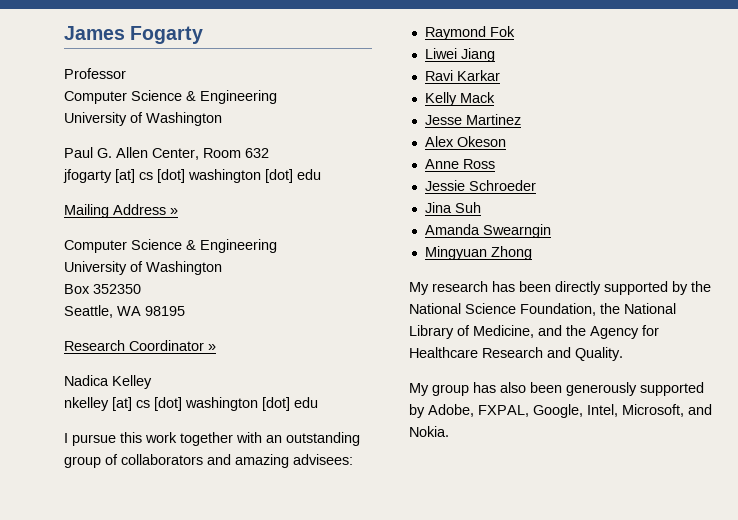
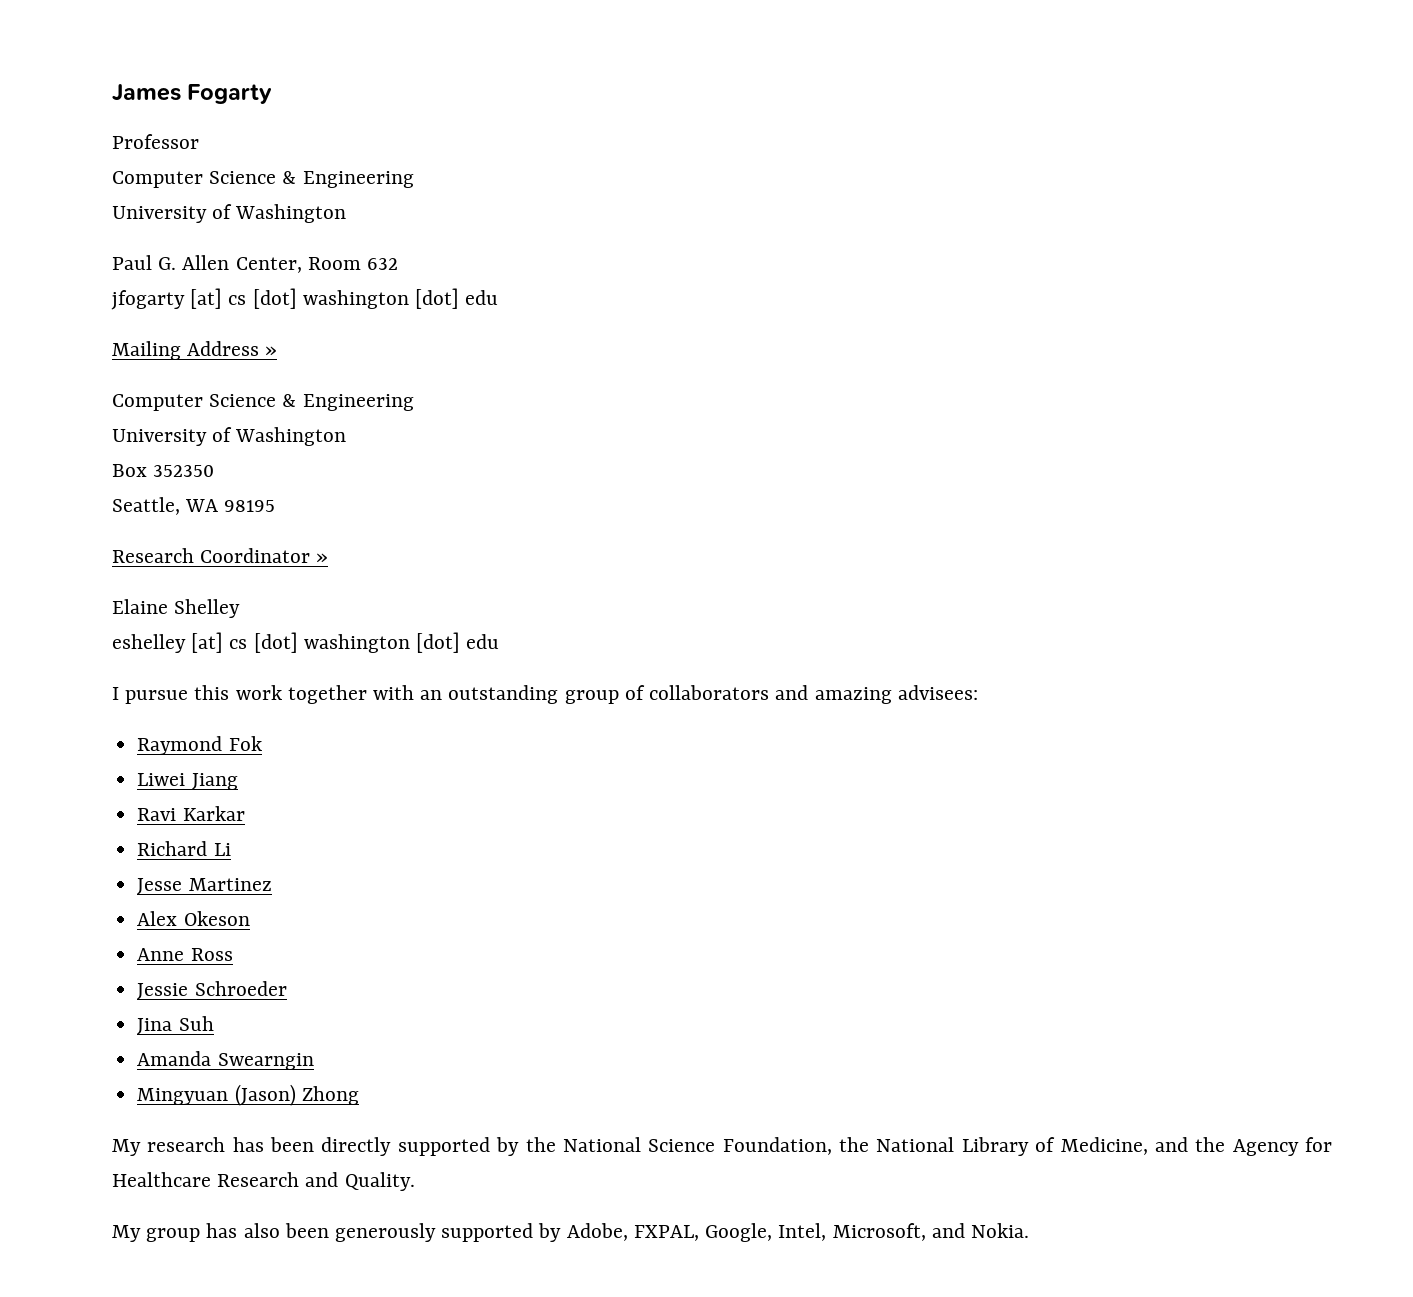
[64,375,152,389] [64,397,109,411] Nadica Kelley // nkelley -> [112,599,241,618] [112,634,186,653] Elaine Shelley // eshelley
[424,92,495,106] Kelly Mack -> [137,841,231,856] Richard Li
(487, 253) none -> [234,1084,296,1106] (Jason)

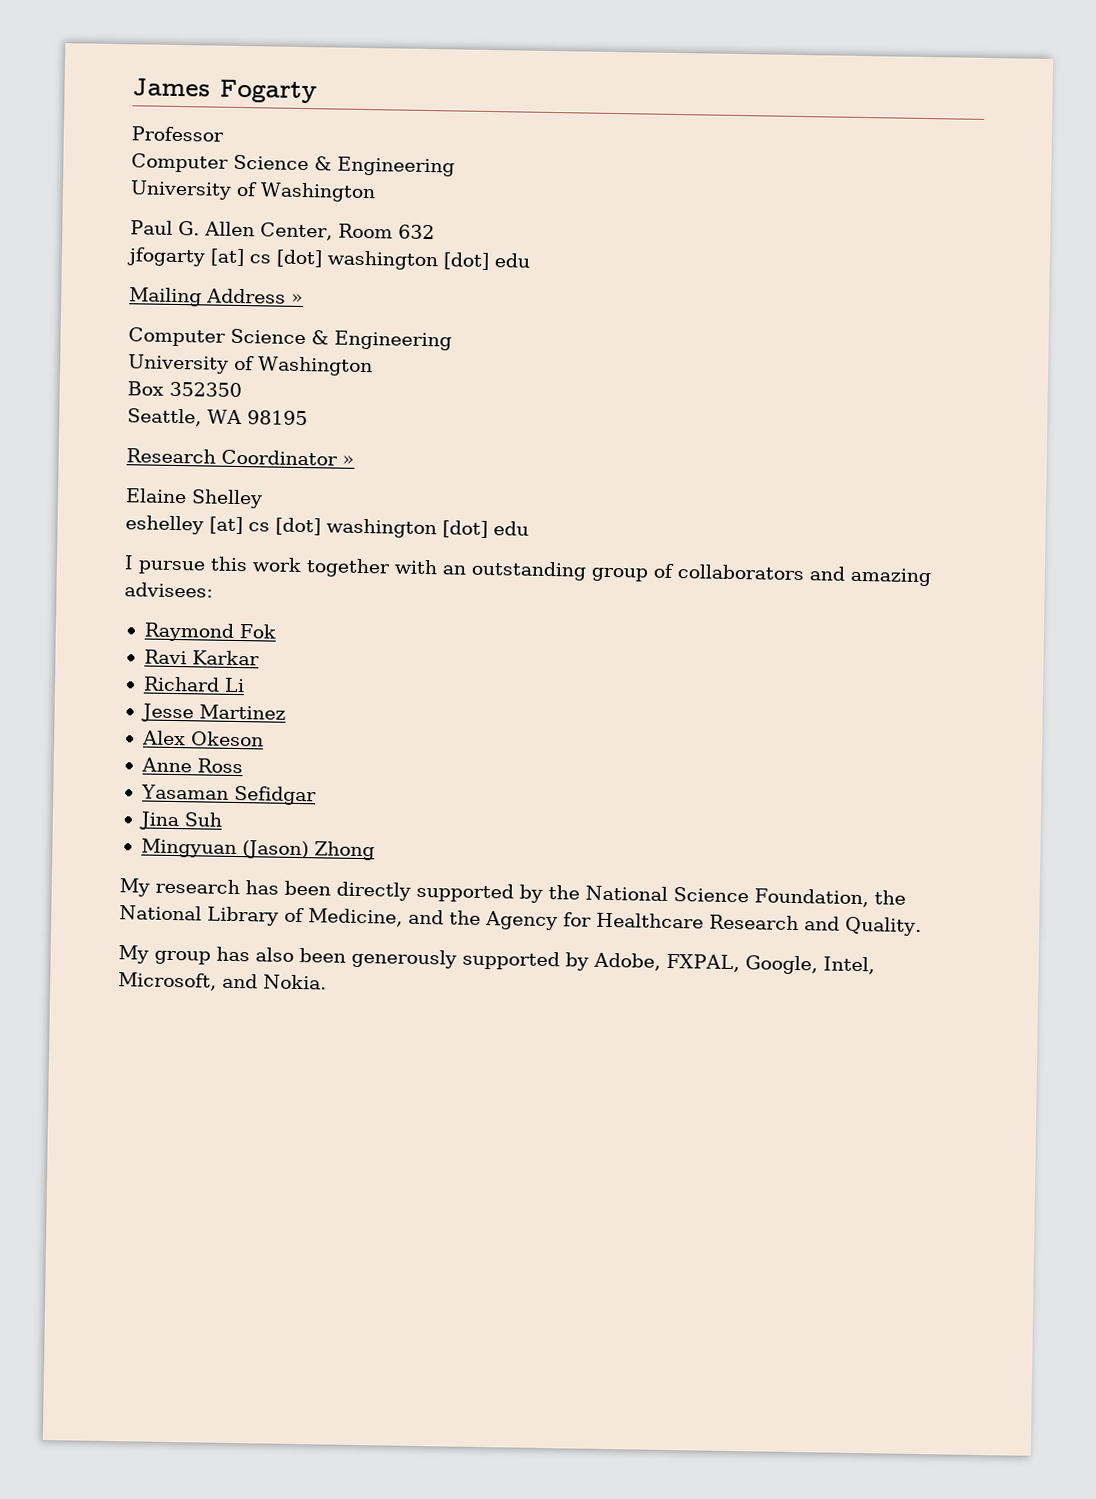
[137,773,238,790] // Liwei Jiang -> (276, 631) none
[137,981,287,1000] Jessie Schroeder -> [140,784,317,806] Yasaman Sefidgar
[137,1051,314,1070] // Amanda Swearngin -> (222, 819) none

